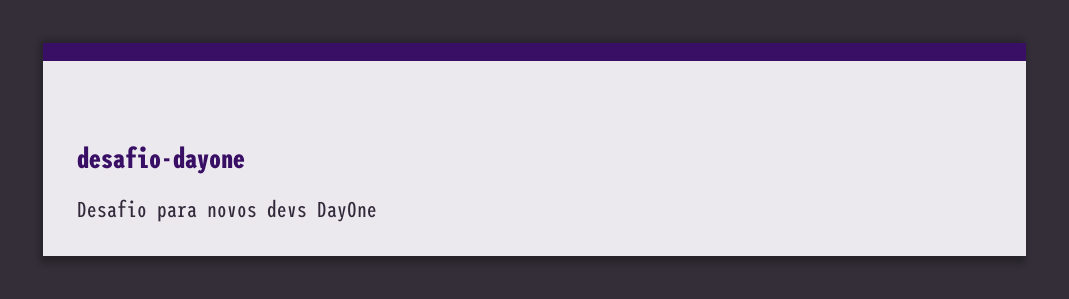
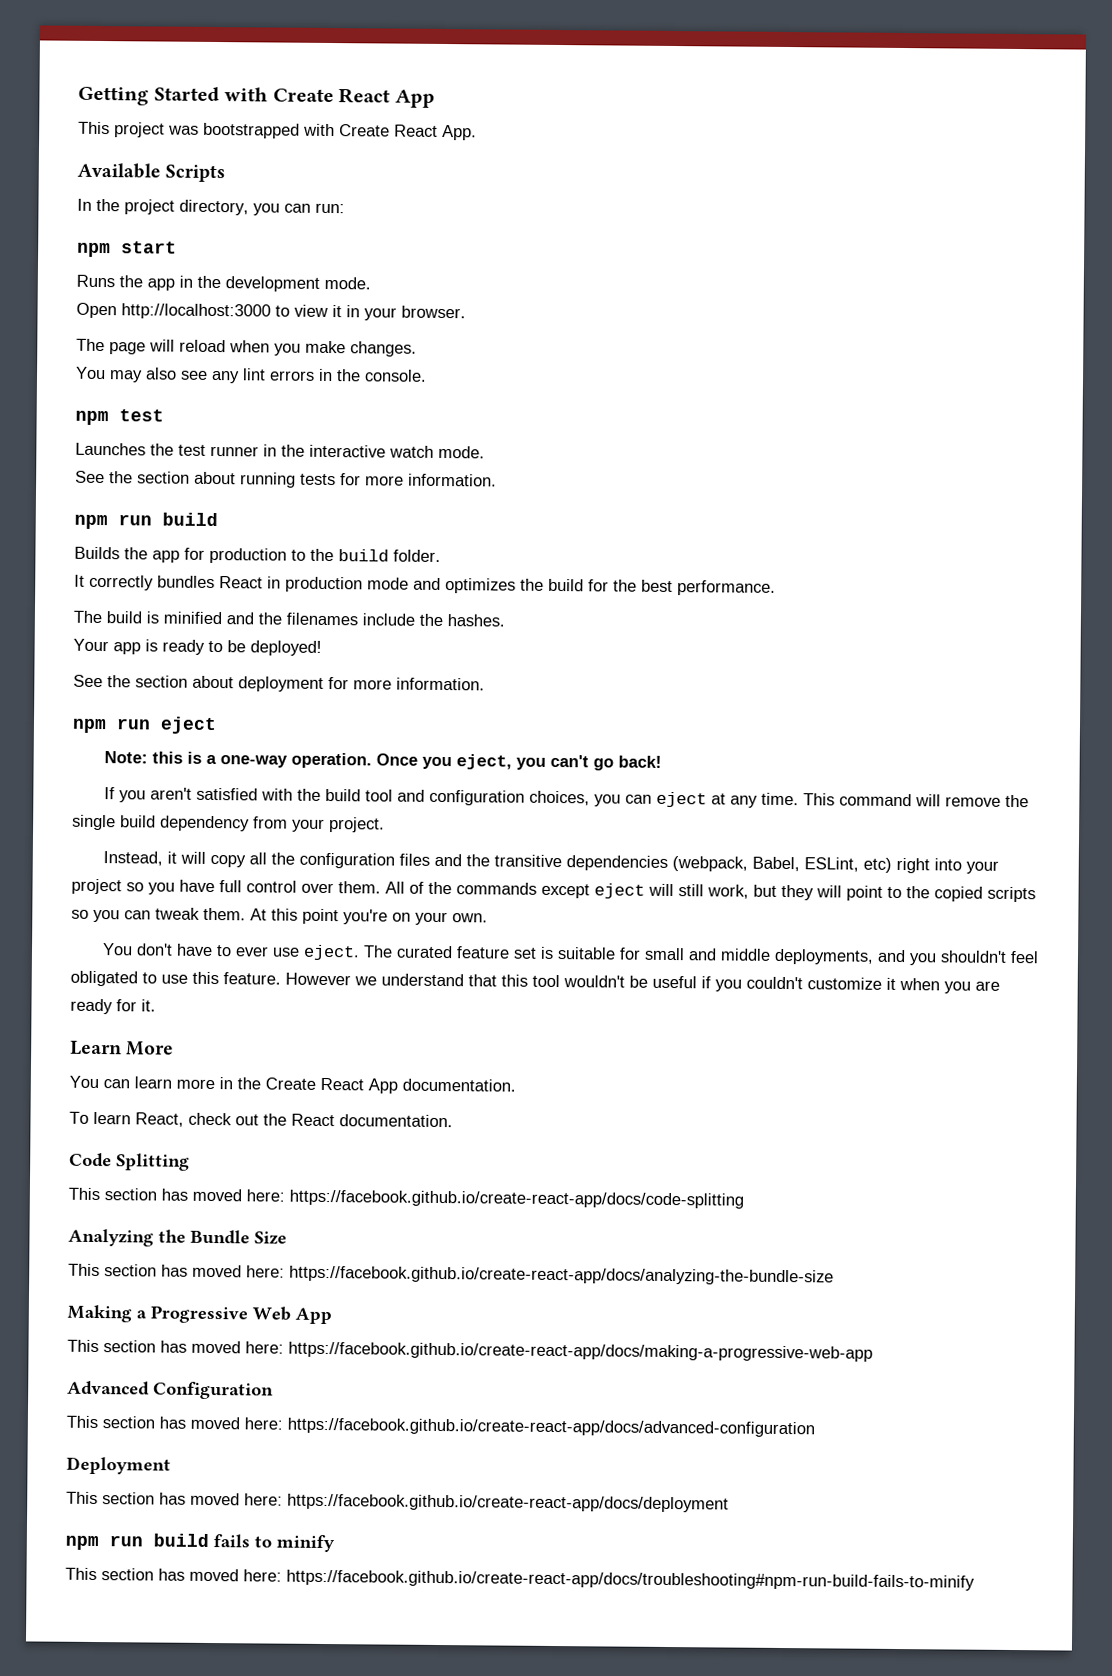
[77,146,245,174] [77,199,377,222] desafio-dayone // Desafio para novos devs DayOne -> [78,86,435,108] [78,121,477,141] [77,162,226,183] [77,198,345,216] [77,241,177,258] [76,274,371,292] [76,302,466,321] [76,338,417,357] [75,366,427,384] [75,409,164,426] [75,442,485,459] [75,470,497,488] [74,512,218,530] [74,546,441,564] [74,574,776,596] [73,610,505,627] [73,638,322,656] [73,674,485,692] [72,716,217,735] [104,751,663,771] [104,787,1030,808] [72,814,385,833] [103,851,1000,874] [71,878,1036,903] [71,907,488,926] [102,943,1040,966] [70,970,1000,994] [70,998,156,1015] [70,1040,175,1056] [69,1075,516,1094] [69,1111,453,1128] [69,1152,190,1171] [68,1187,744,1209] [68,1228,287,1247] [68,1263,834,1286] [67,1304,332,1325] [67,1339,873,1362] [67,1380,274,1400] [66,1415,815,1438] [66,1456,171,1475] [66,1491,729,1513] [65,1533,335,1553] [65,1567,975,1591] Getting Started with Create React App // This project was bootstrapped with Create React App. // Available Scripts // In the project directory, you can run: // npm start // Runs the app in the development mode. // Open http://localhost:3000 to view it in your browser. // The page will reload when you make changes. // You may also see any lint errors in the console. // npm test // Launches the test runner in the interactive watch mode. // See the section about running tests for more information. // npm run build // Builds the app for production to the build folder. // It correctly bundles React in production mode and optimizes the build for the best performance. // The build is minified and the filenames include the hashes. // Your app is ready to be deployed! // See the section about deployment for more information. // npm run eject // Note: this is a one-way operation. Once you eject, you can't go back! // If you aren't satisfied with the build tool and configuration choices, you can eject at any time. This command will remove the single build dependency from your project. // Instead, it will copy all the configuration files and the transitive dependencies (webpack, Babel, ESLint, etc) right into your project so you have full control over them. All of the commands except eject will still work, but they will point to the copied scripts so you can tweak them. At this point you're on your own. // You don't have to ever use eject. The curated feature set is suitable for small and middle deployments, and you shouldn't feel obligated to use this feature. However we understand that this tool wouldn't be useful if you couldn't customize it when you are ready for it. // Learn More // You can learn more in the Create React App documentation. // To learn React, check out the React documentation. // Code Splitting // This section has moved here: https://facebook.github.io/create-react-app/docs/code-splitting // Analyzing the Bundle Size // This section has moved here: https://facebook.github.io/create-react-app/docs/analyzing-the-bundle-size // Making a Progressive Web App // This section has moved here: https://facebook.github.io/create-react-app/docs/making-a-progressive-web-app // Advanced Configuration // This section has moved here: https://facebook.github.io/create-react-app/docs/advanced-configuration // Deployment // This section has moved here: https://facebook.github.io/create-react-app/docs/deployment // npm run build fails to minify // This section has moved here: https://facebook.github.io/create-react-app/docs/troubleshooting#npm-run-build-fails-to-minify

